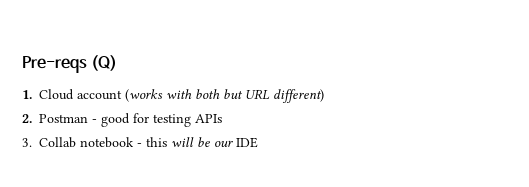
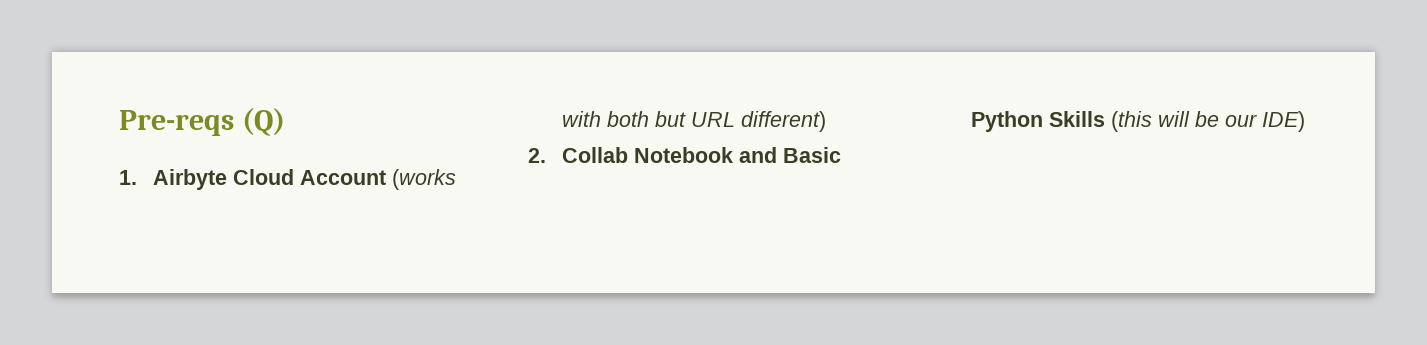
[39,89,122,100] Cloud account -> [153,169,387,190] Airbyte Cloud Account
[39,113,222,127] [22,137,167,148] Postman - good for testing APIs // 3. Collab notebook - this -> [562,147,842,163] [971,111,1153,132] Collab Notebook and Basic Python Skills (this
[236,137,258,148] IDE -> [1262,111,1306,132] IDE)

